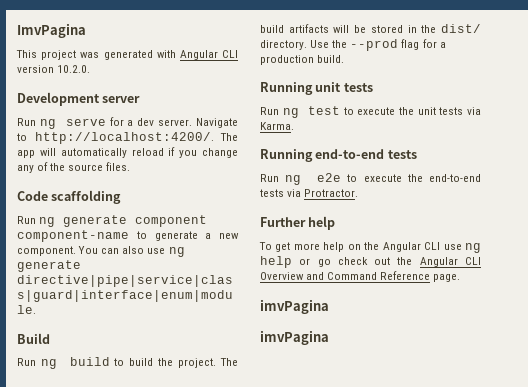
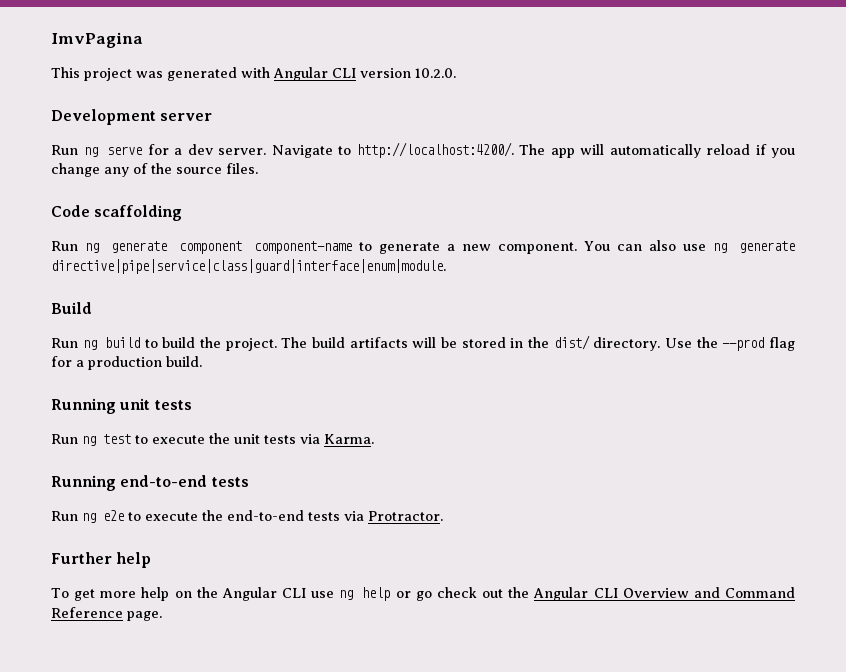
[260,299,329,314] [260,330,329,345] // imvPagina // imvPagina -> (162, 616) none

